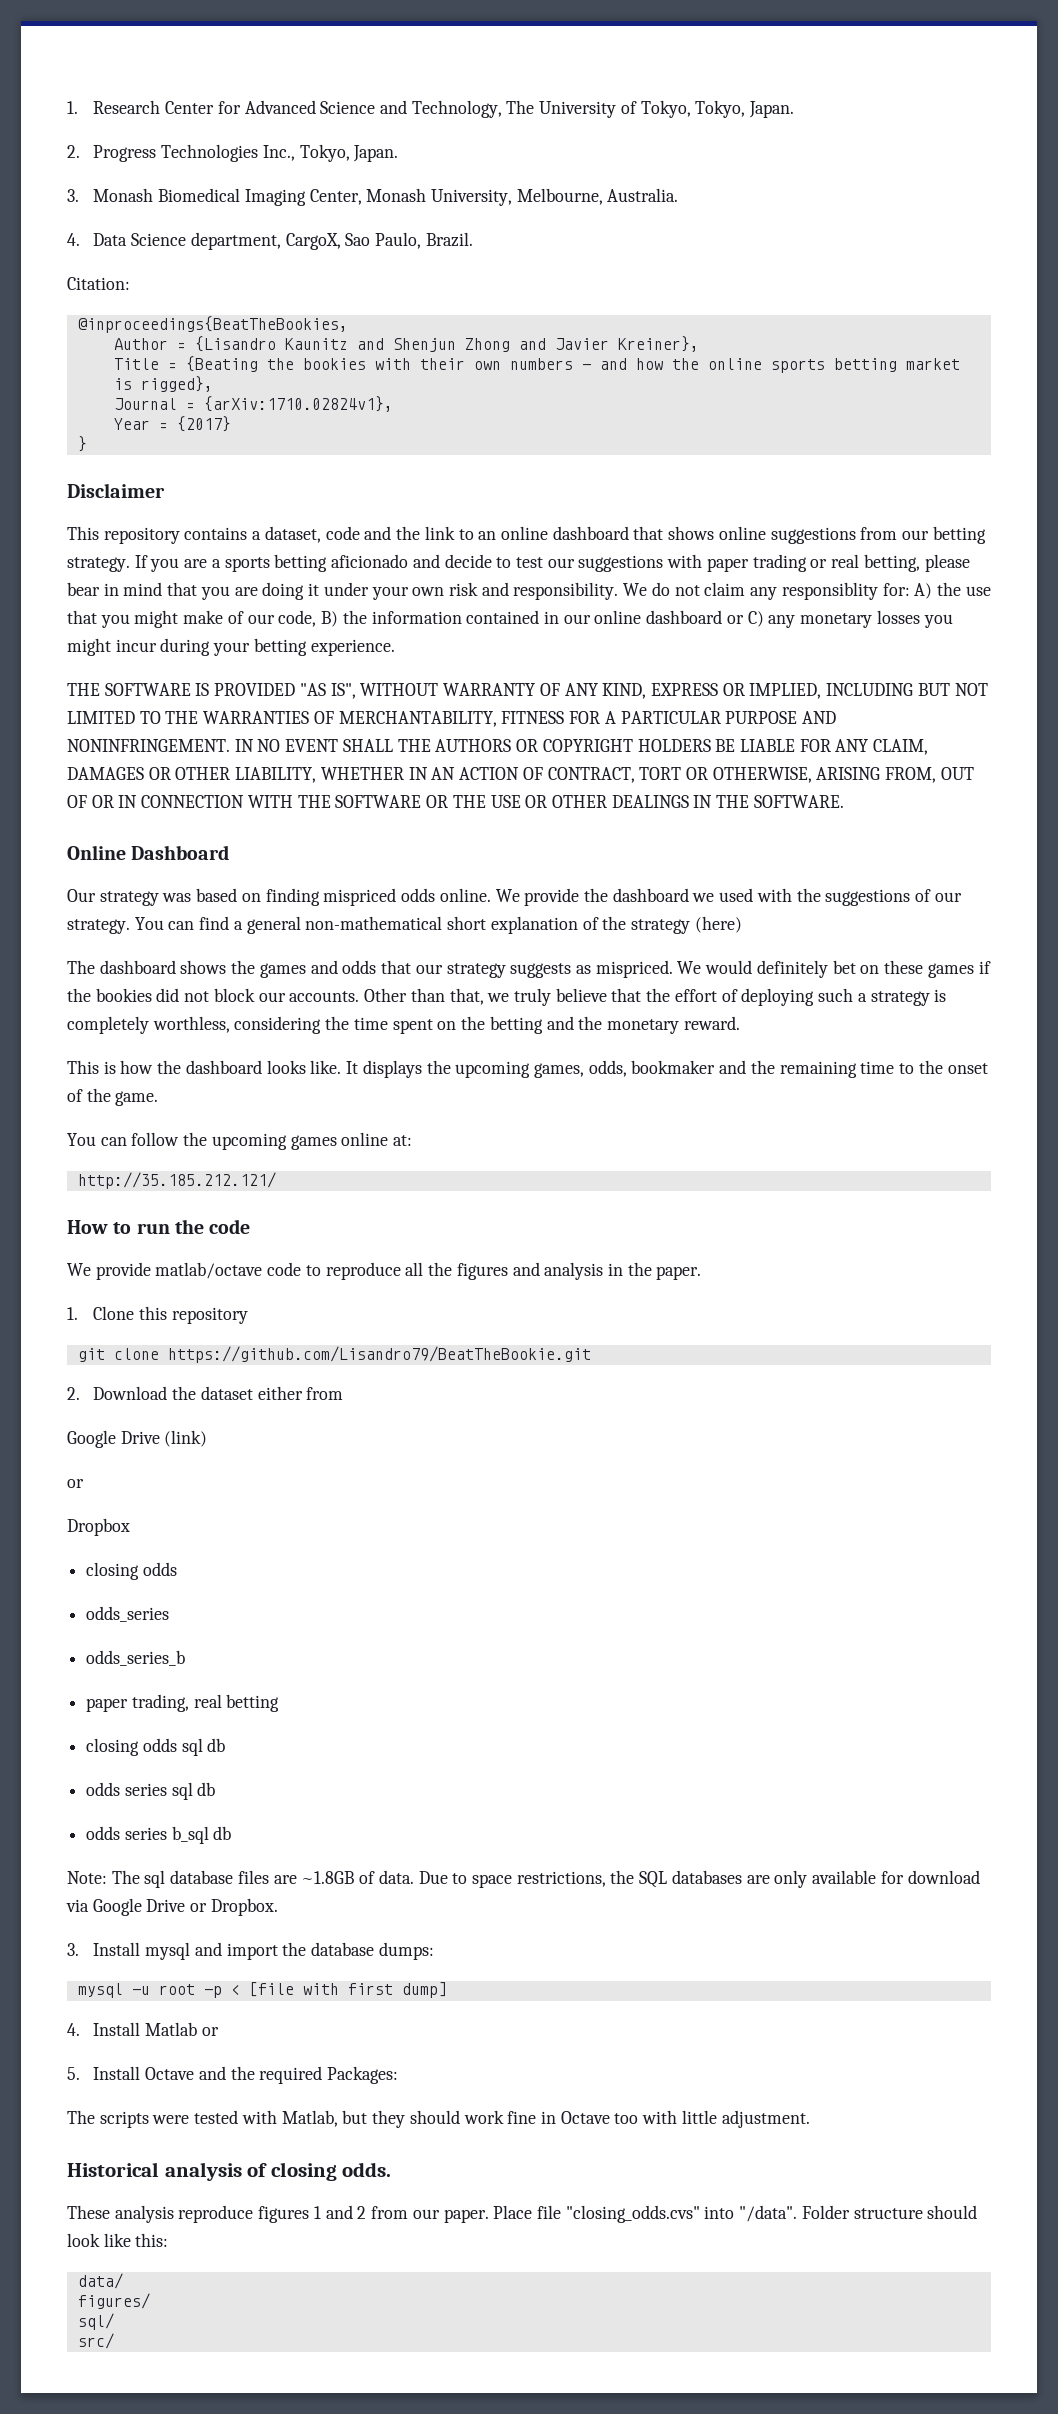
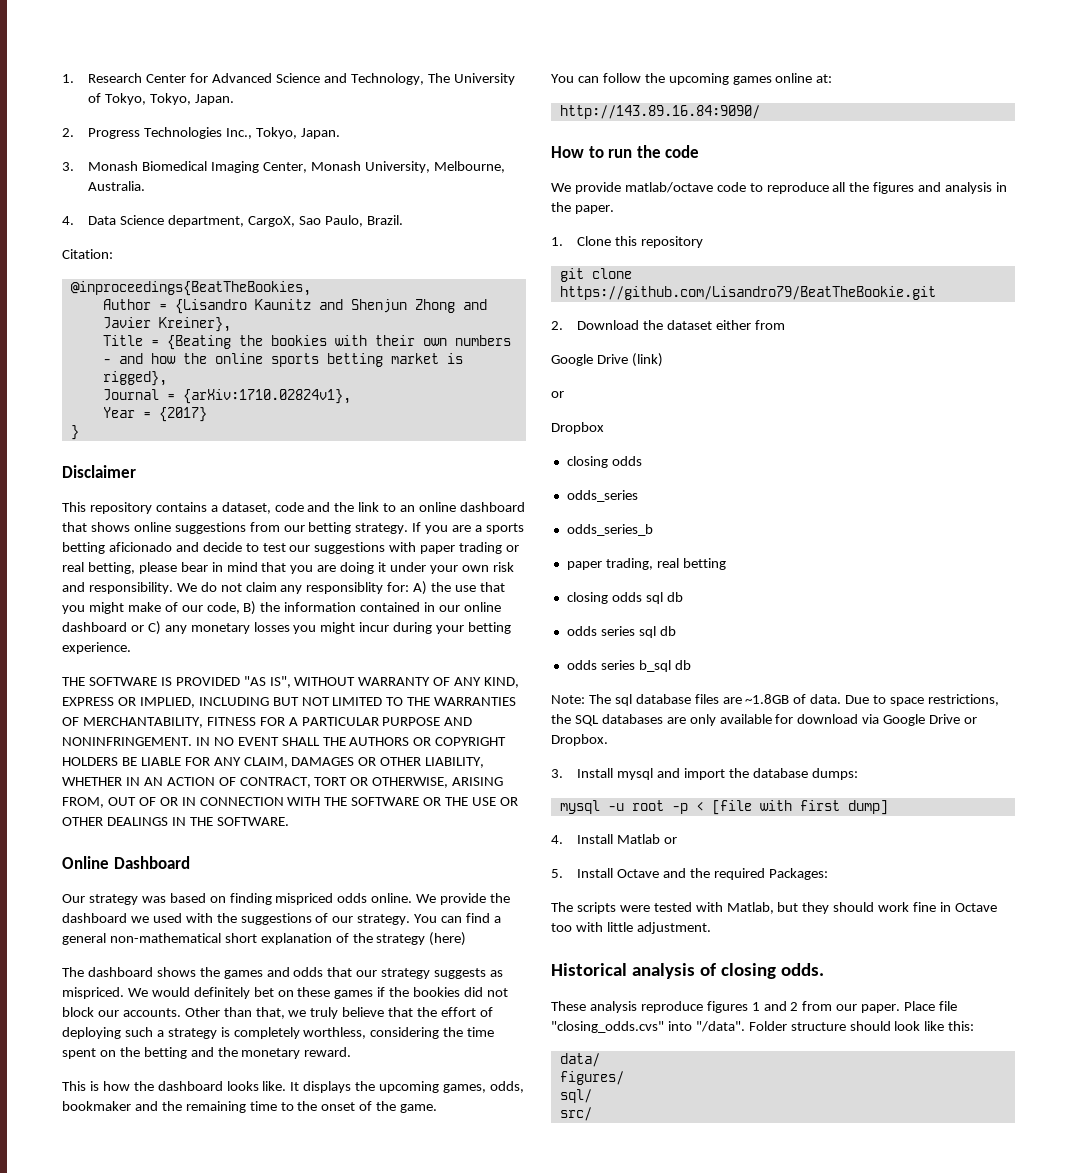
[77,1172,276,1189] http://35.185.212.121/ -> [559,105,760,119] http://143.89.16.84:9090/

